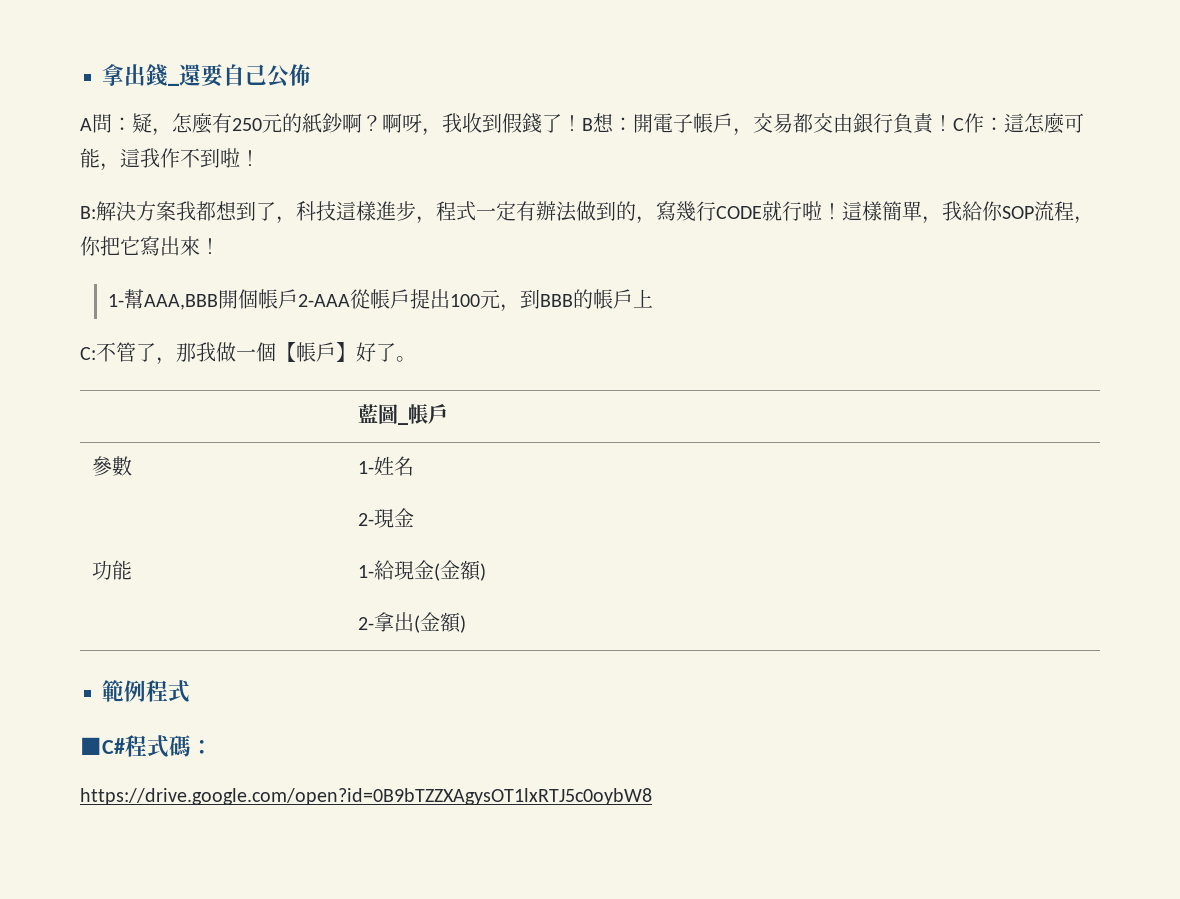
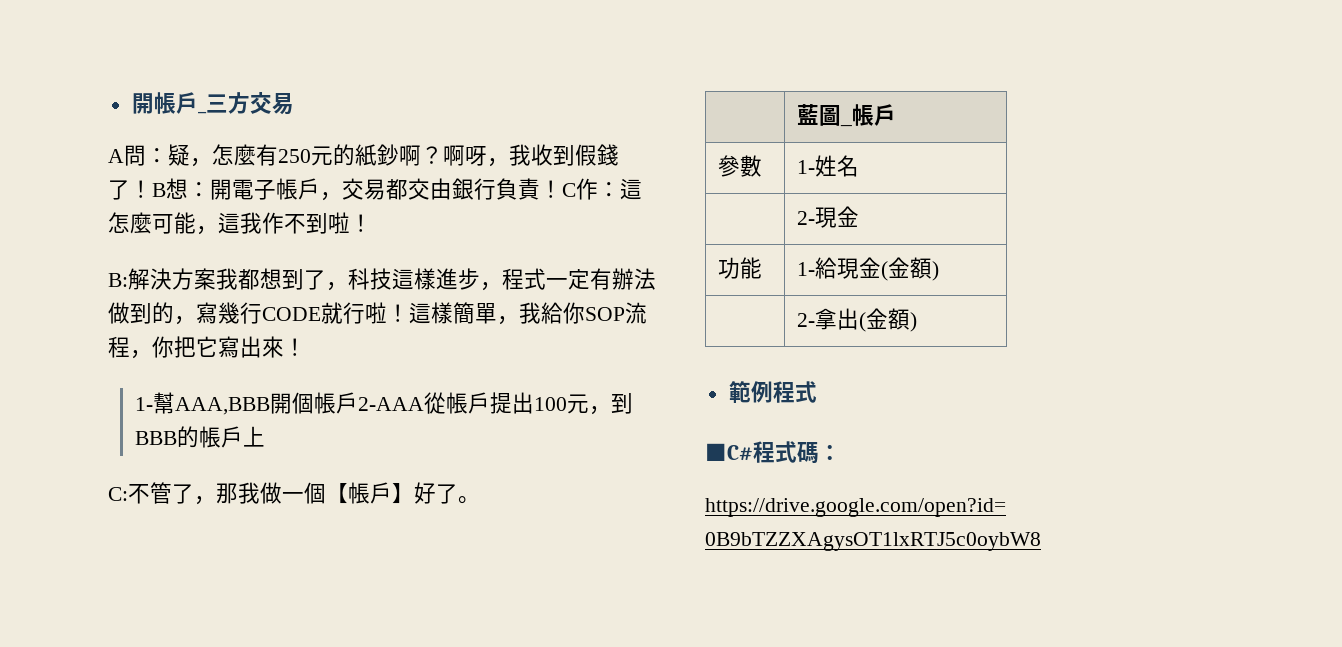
[102,64,311,88] 拿出錢_還要自己公佈 -> [131,92,294,115] 開帳戶_三方交易

